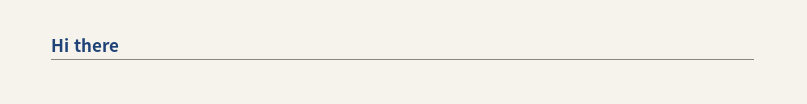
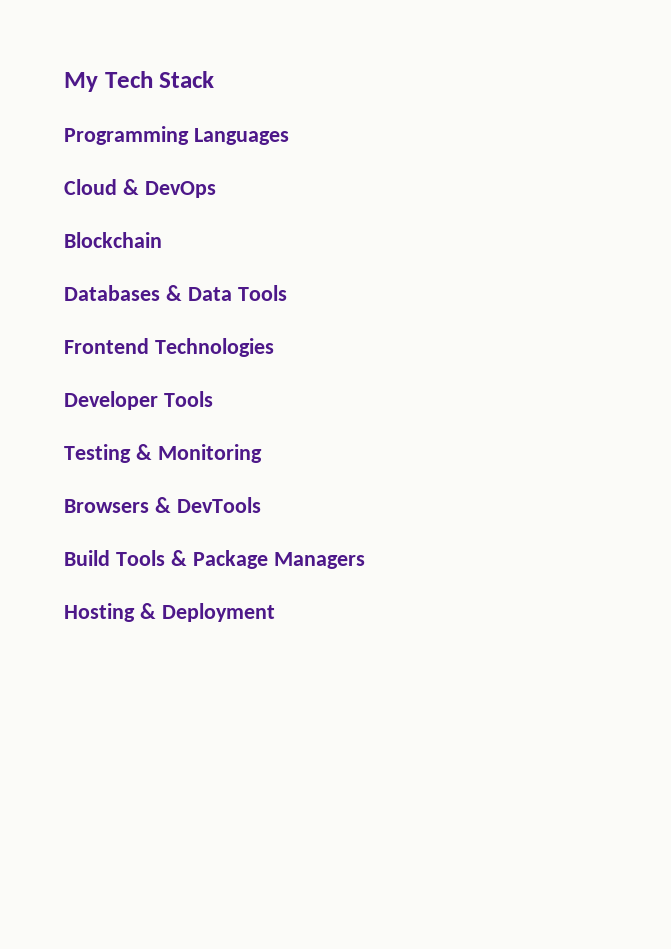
[51,38,119,52] Hi there -> [64,71,215,92] [64,126,289,145] [64,179,216,198] [64,232,162,248] [64,285,287,301] [64,338,274,357] [64,391,213,410] [64,444,262,463] [64,497,261,513] [64,550,365,569] [64,603,275,622] My Tech Stack // Programming Languages // Cloud & DevOps // Blockchain // Databases & Data Tools // Frontend Technologies // Developer Tools // Testing & Monitoring // Browsers & DevTools // Build Tools & Package Managers // Hosting & Deployment

